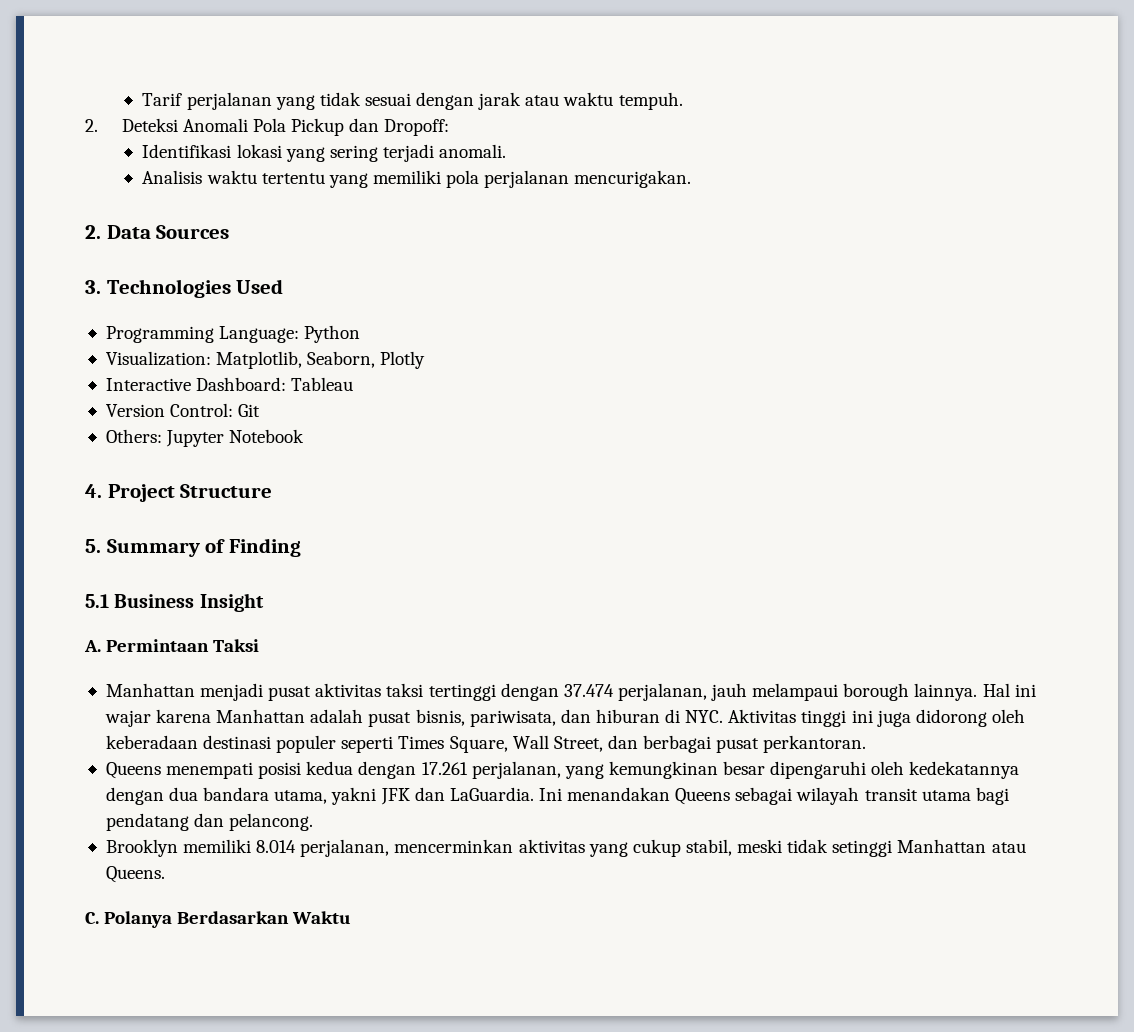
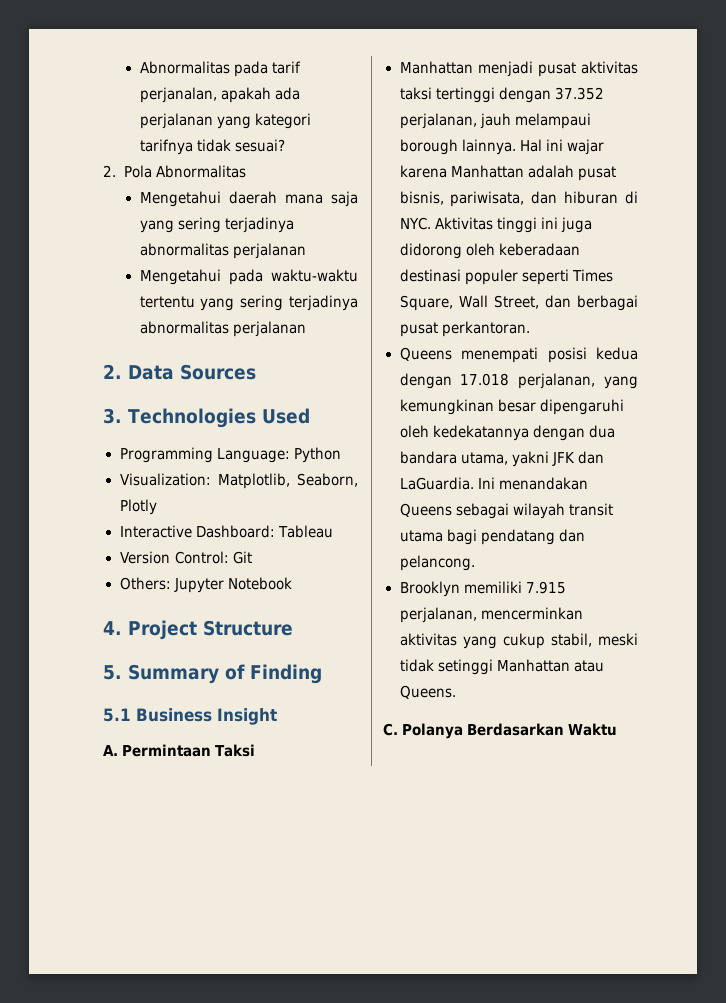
[142,92,683,110] [85,118,450,136] [142,144,507,162] [142,170,692,188] Tarif perjalanan yang tidak sesuai dengan jarak atau waktu tempuh. // 2. Deteksi Anomali Pola Pickup dan Dropoff: // Identifikasi lokasi yang sering terjadi anomali. // Analisis waktu tertentu yang memiliki pola perjalanan mencurigakan. -> [139,61,301,77] [139,87,300,103] [139,113,311,129] [139,139,285,155] [103,165,246,178] [139,191,358,207] [139,217,294,233] [139,243,306,259] [139,269,358,285] [139,295,359,311] [139,321,306,337] Abnormalitas pada tarif perjanalan, apakah ada perjalanan yang kategori tarifnya tidak sesuai? // 2. Pola Abnormalitas // Mengetahui daerah mana saja yang sering terjadinya abnormalitas perjalanan // Mengetahui pada waktu-waktu tertentu yang sering terjadinya abnormalitas perjalanan
[563,684,614,697] 37.474 -> [554,87,604,100] 37.352
[421,762,468,775] 17.261 -> [460,373,510,386] 17.018
[256,840,297,853] 8.014 -> [525,581,566,594] 7.915

